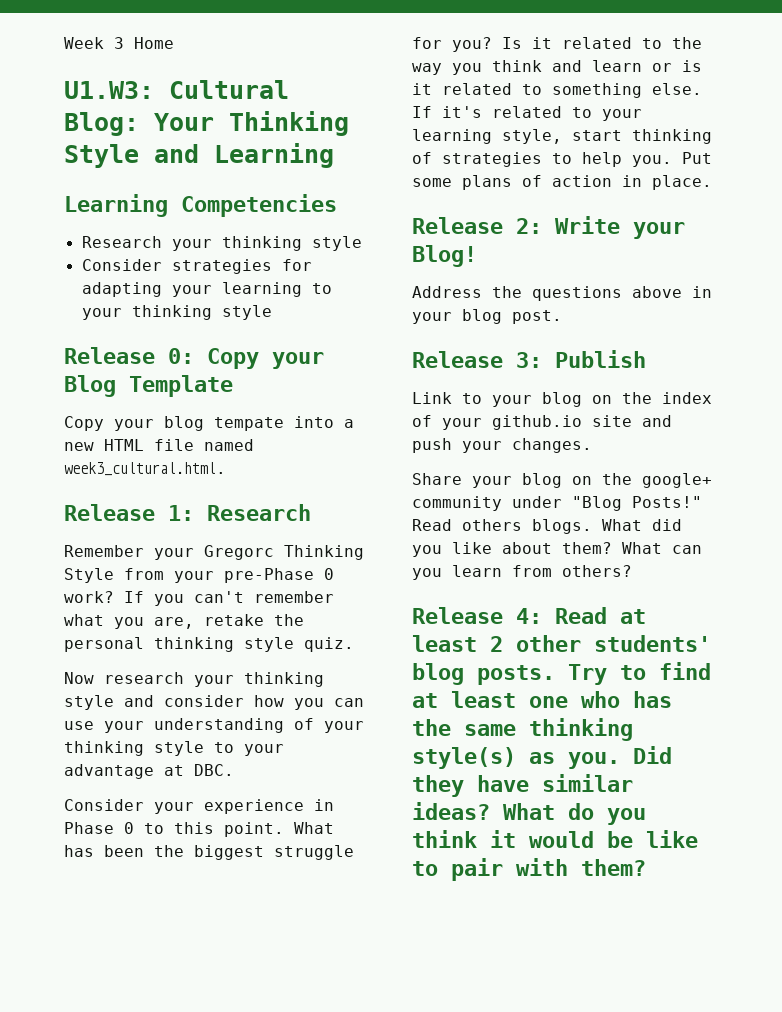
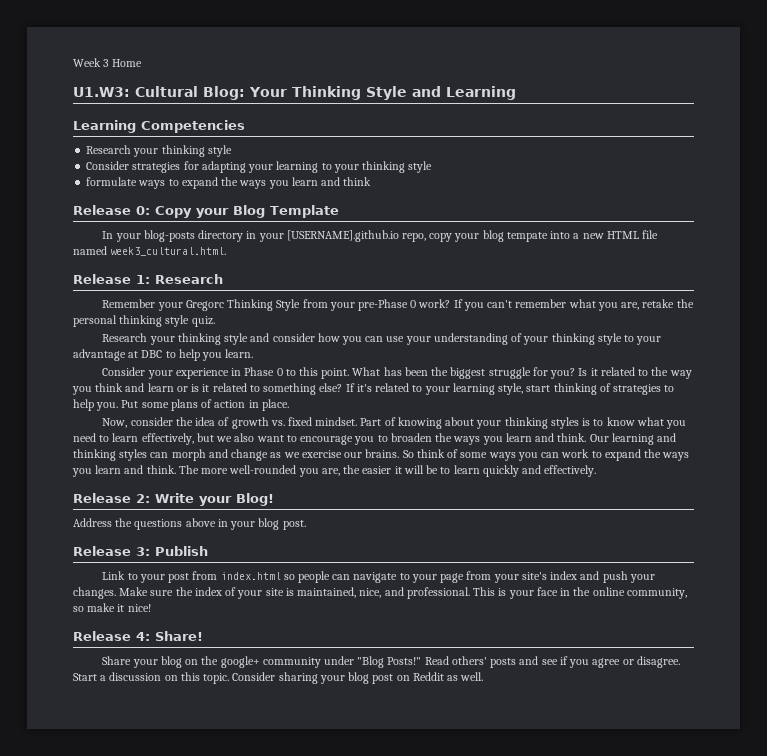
(272, 312) none -> [86,177,372,189] // formulate ways to expand the ways you learn and think
[64,416,104,431] Copy -> [102,230,453,242] In your blog-posts directory in your [USERNAME].github.io repo, copy
[64,672,184,684] Now research -> [102,333,148,342] Research
[194,764,234,776] DBC. -> [141,349,254,361] DBC to help you learn.
[652,83,702,95] else. -> [319,383,343,392] else?
(712, 182) none -> [102,417,687,429] [73,433,677,445] [73,449,690,461] [72,465,597,477] // Now, consider the idea of growth vs. fixed mindset. Part of knowing about your thinking styles is to know what you need to learn effectively, but we also want to encourage you to broaden the ways you learn and think. Our learning and thinking styles can morph and change as we exercise our brains. So think of some ways you can work to expand the ways you learn and think. The more well-rounded you are, the easier it will be to learn quickly and effectively.
[542,392,712,407] [412,415,672,430] [412,438,592,453] blog on the index of your github.io site and push your changes. -> [168,571,655,583] [73,587,687,599] [73,603,151,612] [73,631,203,641] post from index.html so people can navigate to your page from your site's index and push your changes. Make sure the index of your site is maintained, nice, and professional. This is your face in the online community, so make it nice! // Release 4: Share!
[462,519,682,534] [412,542,702,557] [412,565,632,580] [412,607,646,624] [412,635,711,652] [412,662,711,685] [412,691,672,708] [412,718,633,741] [412,746,672,769] [412,774,633,797] [412,802,646,825] [412,830,698,848] [412,858,646,881] others blogs. What did you like about them? What can you learn from others? // Release 4: Read at least 2 other students' blog posts. Try to find at least one who has the same thinking style(s) as you. Did they have similar ideas? What do you think it would be like to pair with them? -> [451,656,680,668] [73,672,484,684] others' posts and see if you agree or disagree. Start a discussion on this topic. Consider sharing your blog post on Reddit as well.

